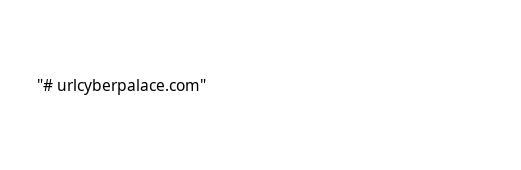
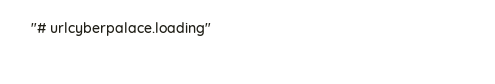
[57,79,207,95] urlcyberpalace.com" -> [50,22,211,36] urlcyberpalace.loading"

